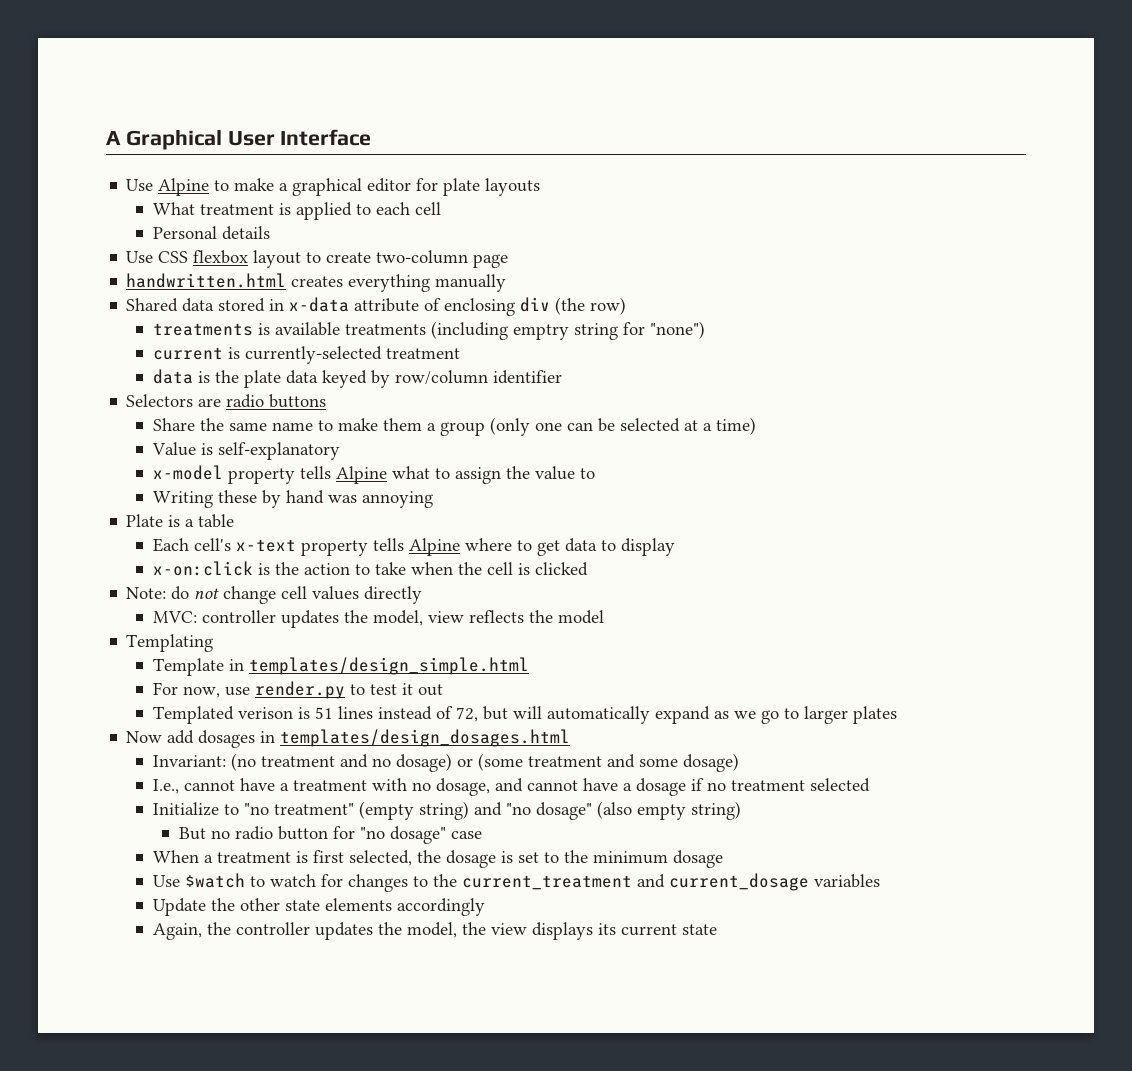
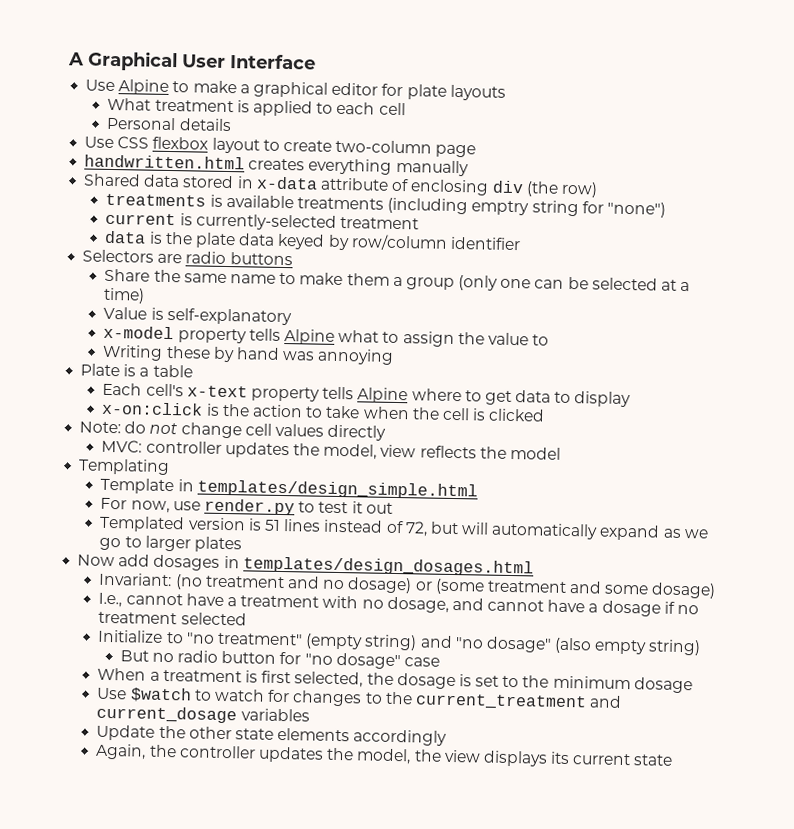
[237,707,293,719] verison -> [187,517,246,531] version

